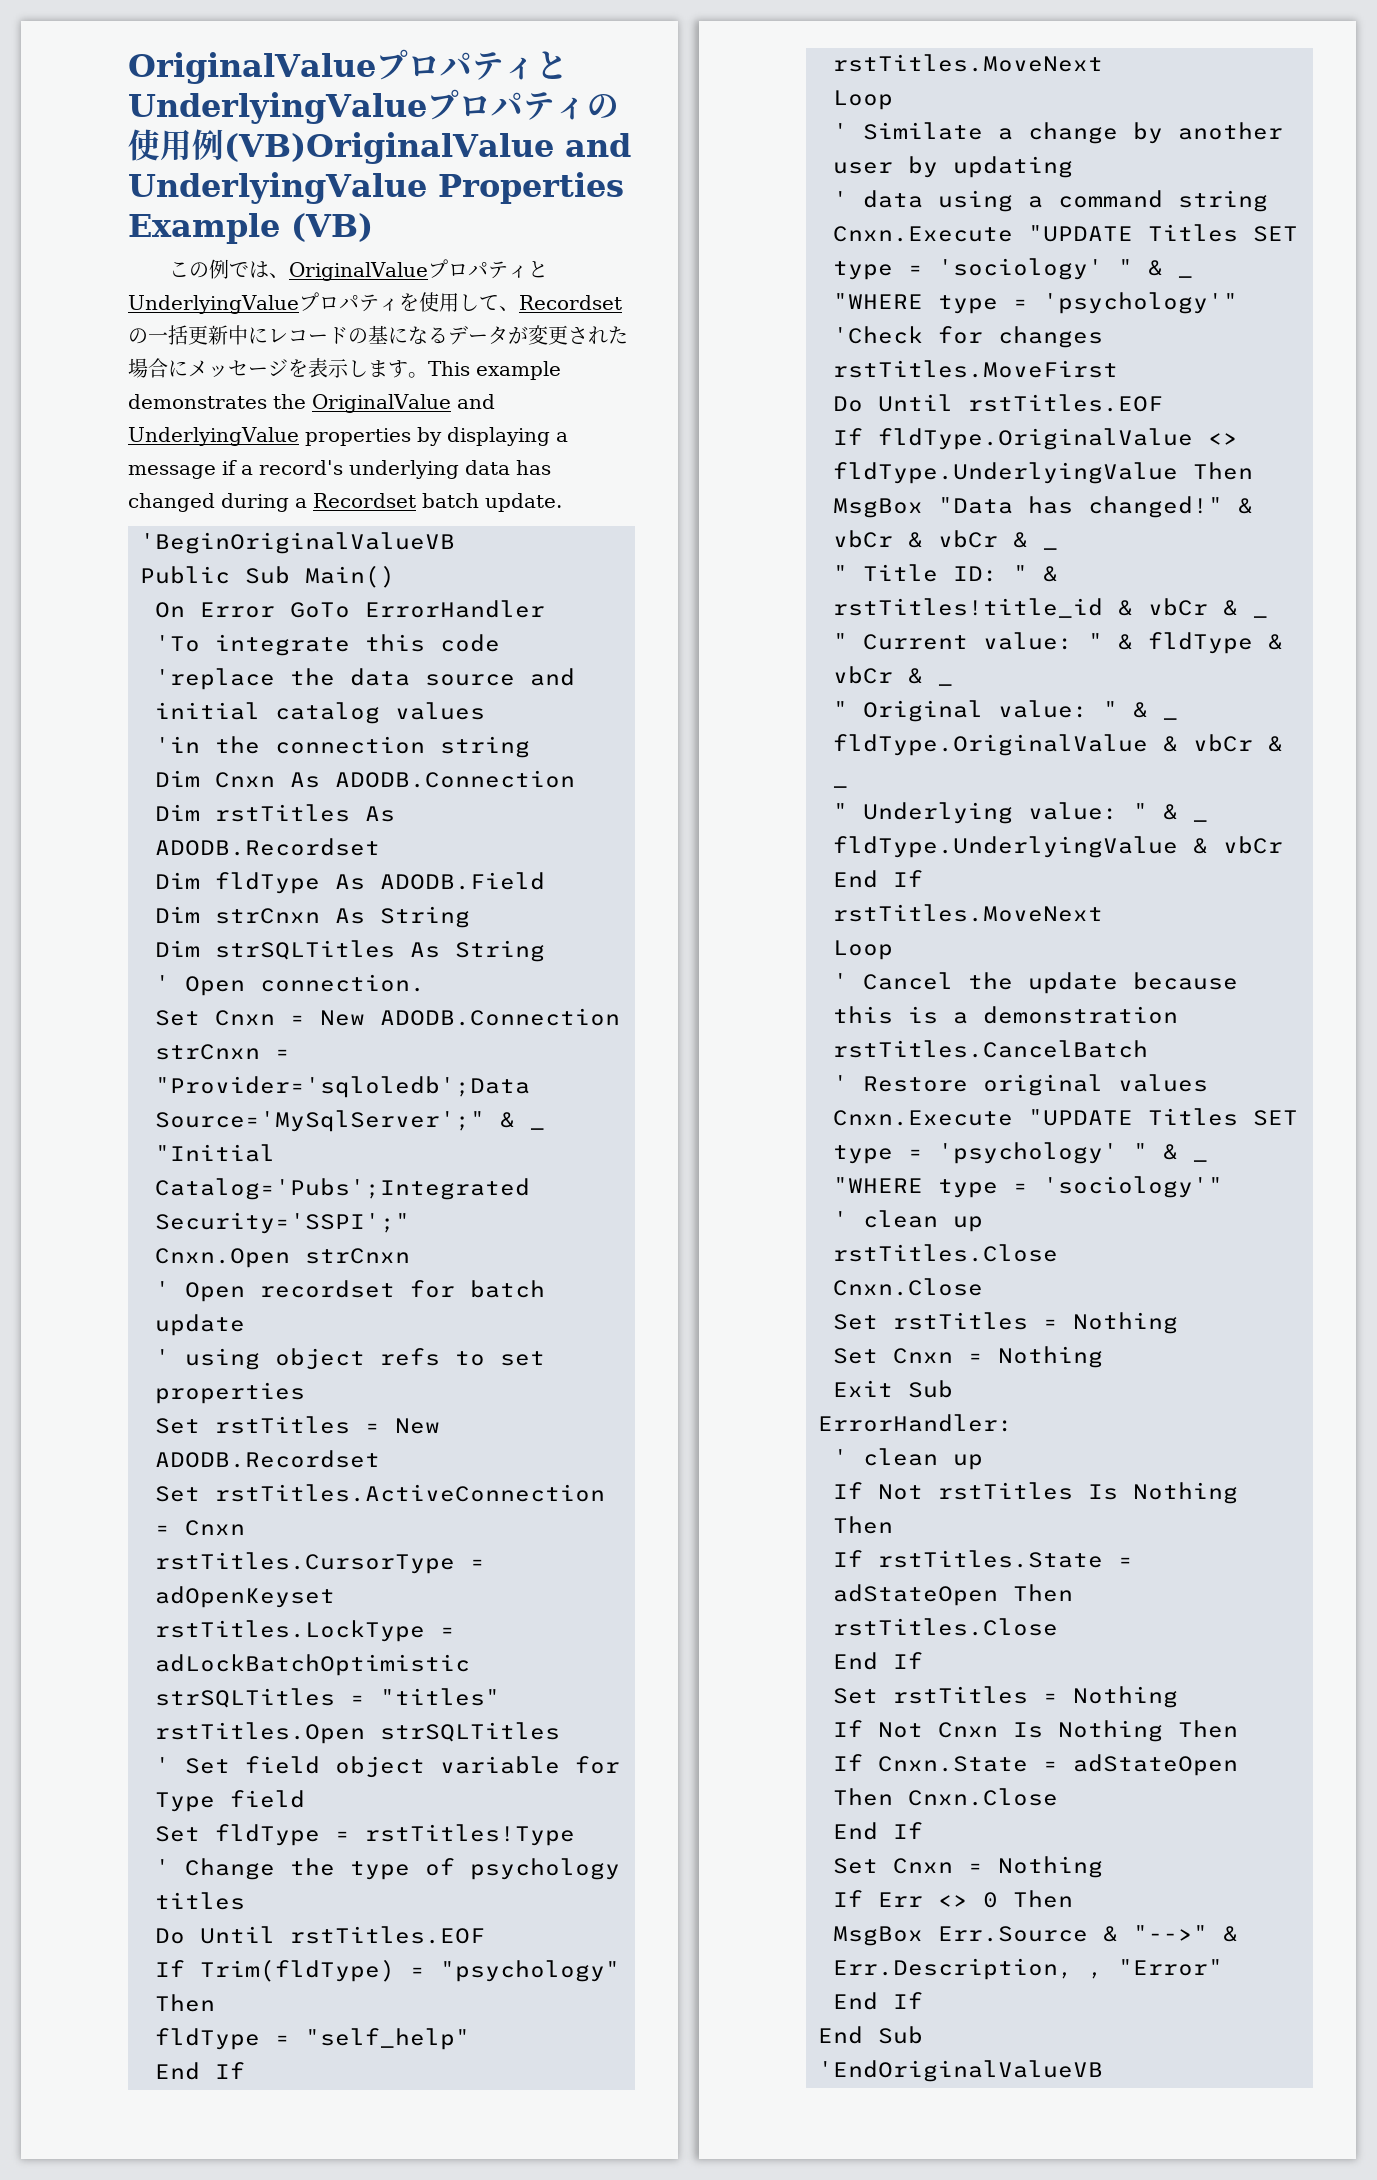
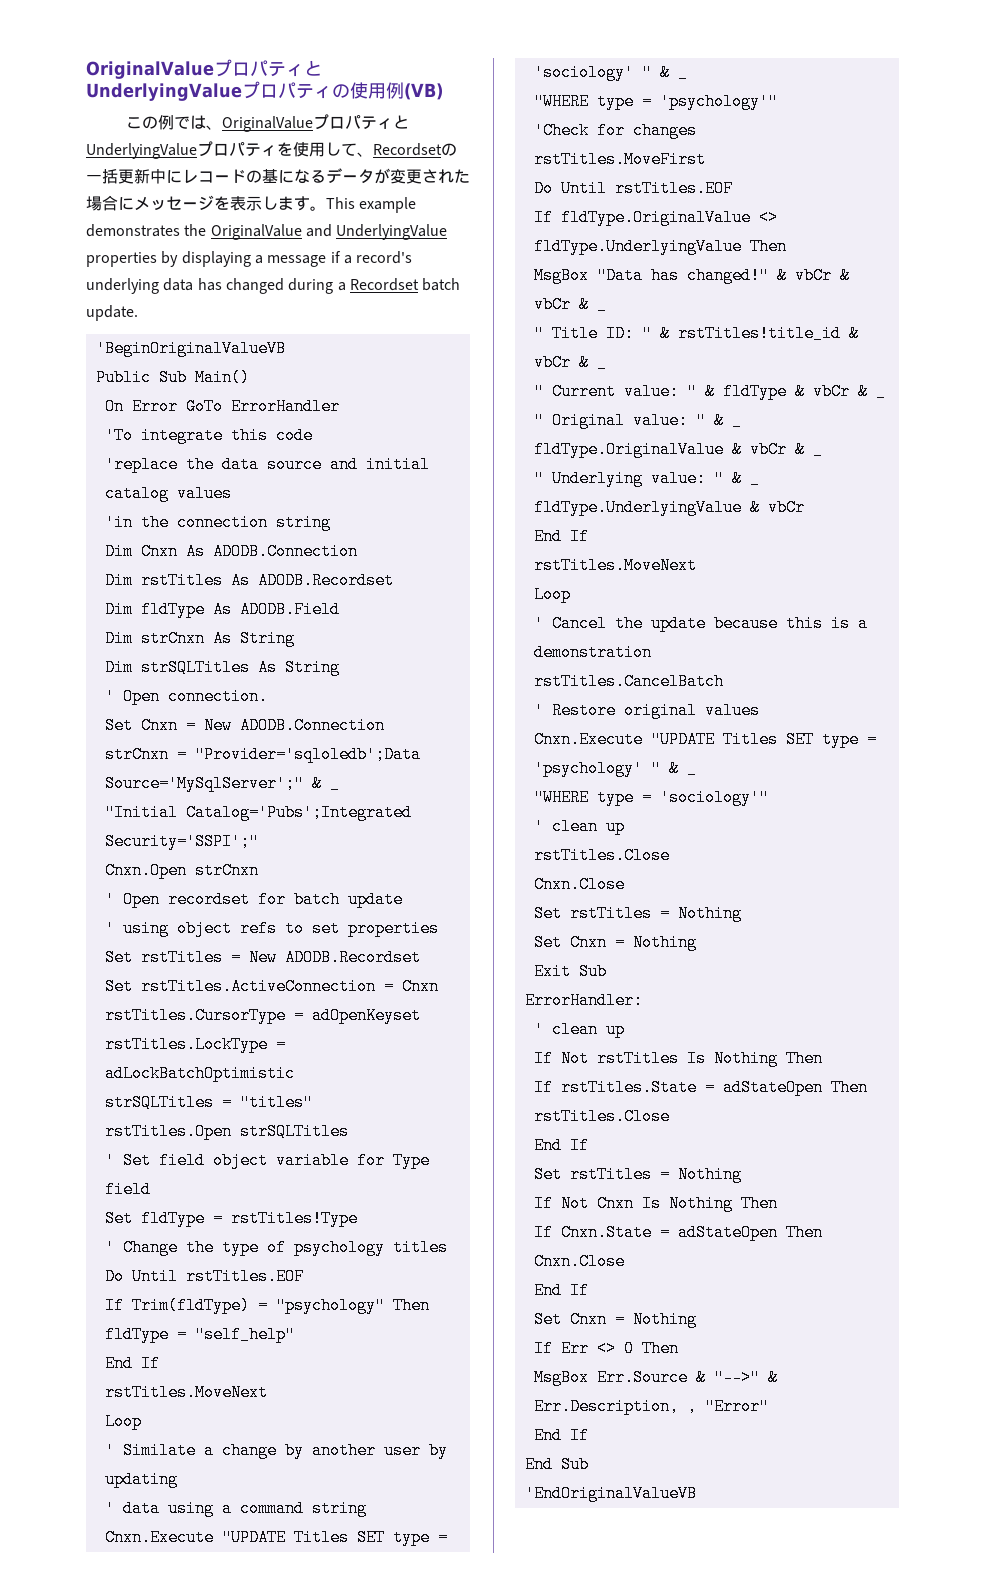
[224,132,631,164] [128,172,624,204] [128,213,280,244] (VB)OriginalValue and UnderlyingValue Properties Example -> (404, 90) none

